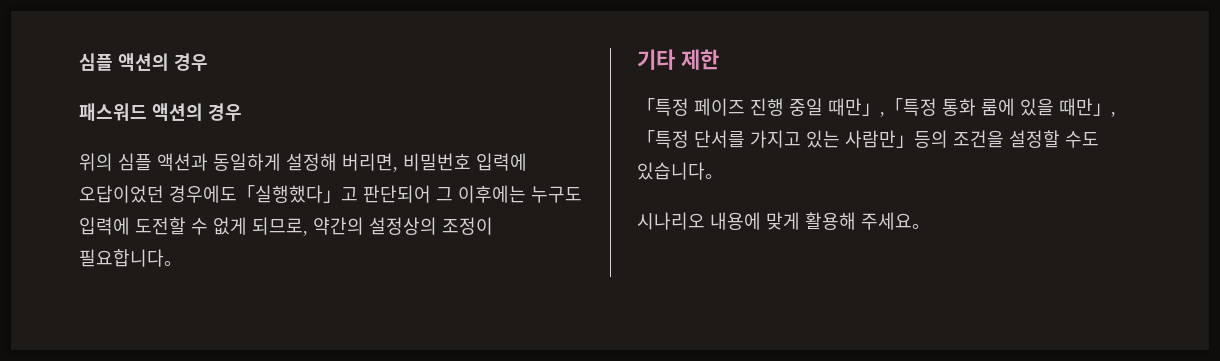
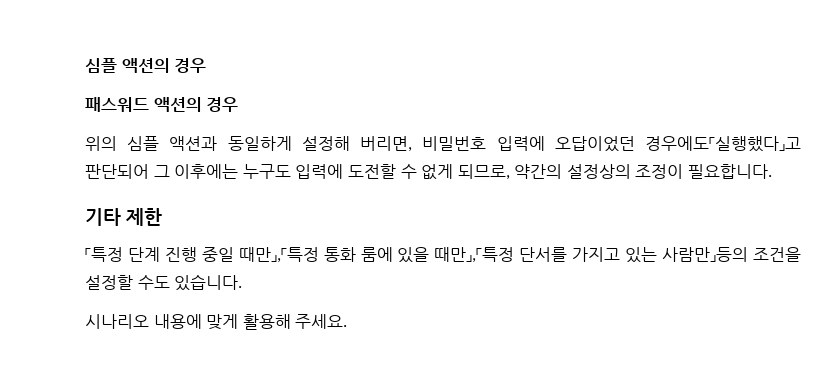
[79,249,182,267] 필요합니다。 -> [688,164,773,179] 필요합니다.
[694,98,745,116] 페이즈 -> [127,247,160,262] 단계
[637,162,723,180] 있습니다。 -> [174,274,243,291] 있습니다.
[861,212,930,230] 주세요。 -> [295,314,348,329] 주세요.

